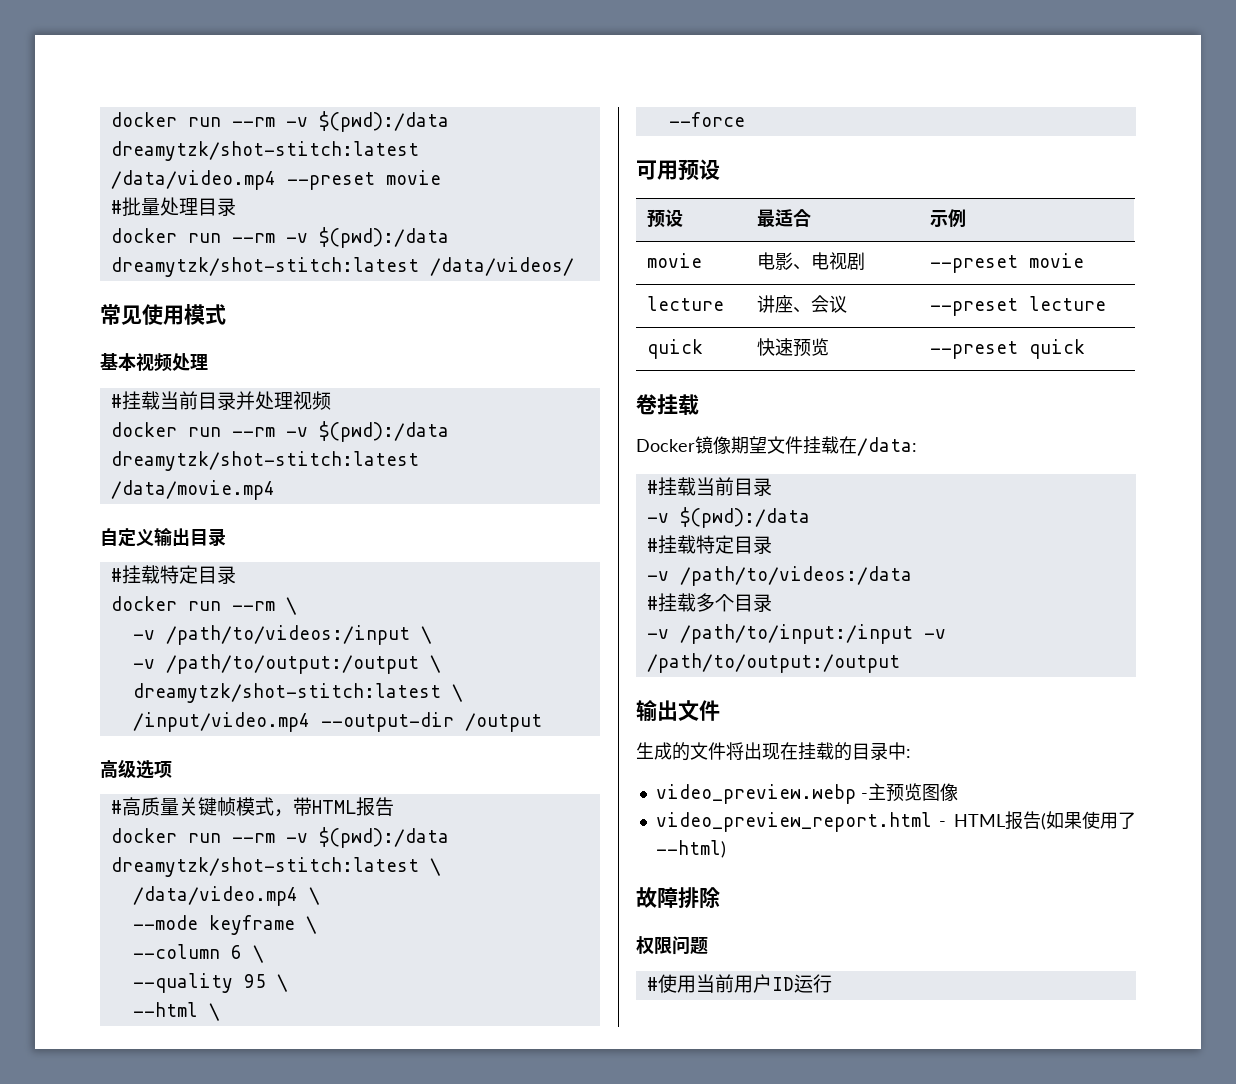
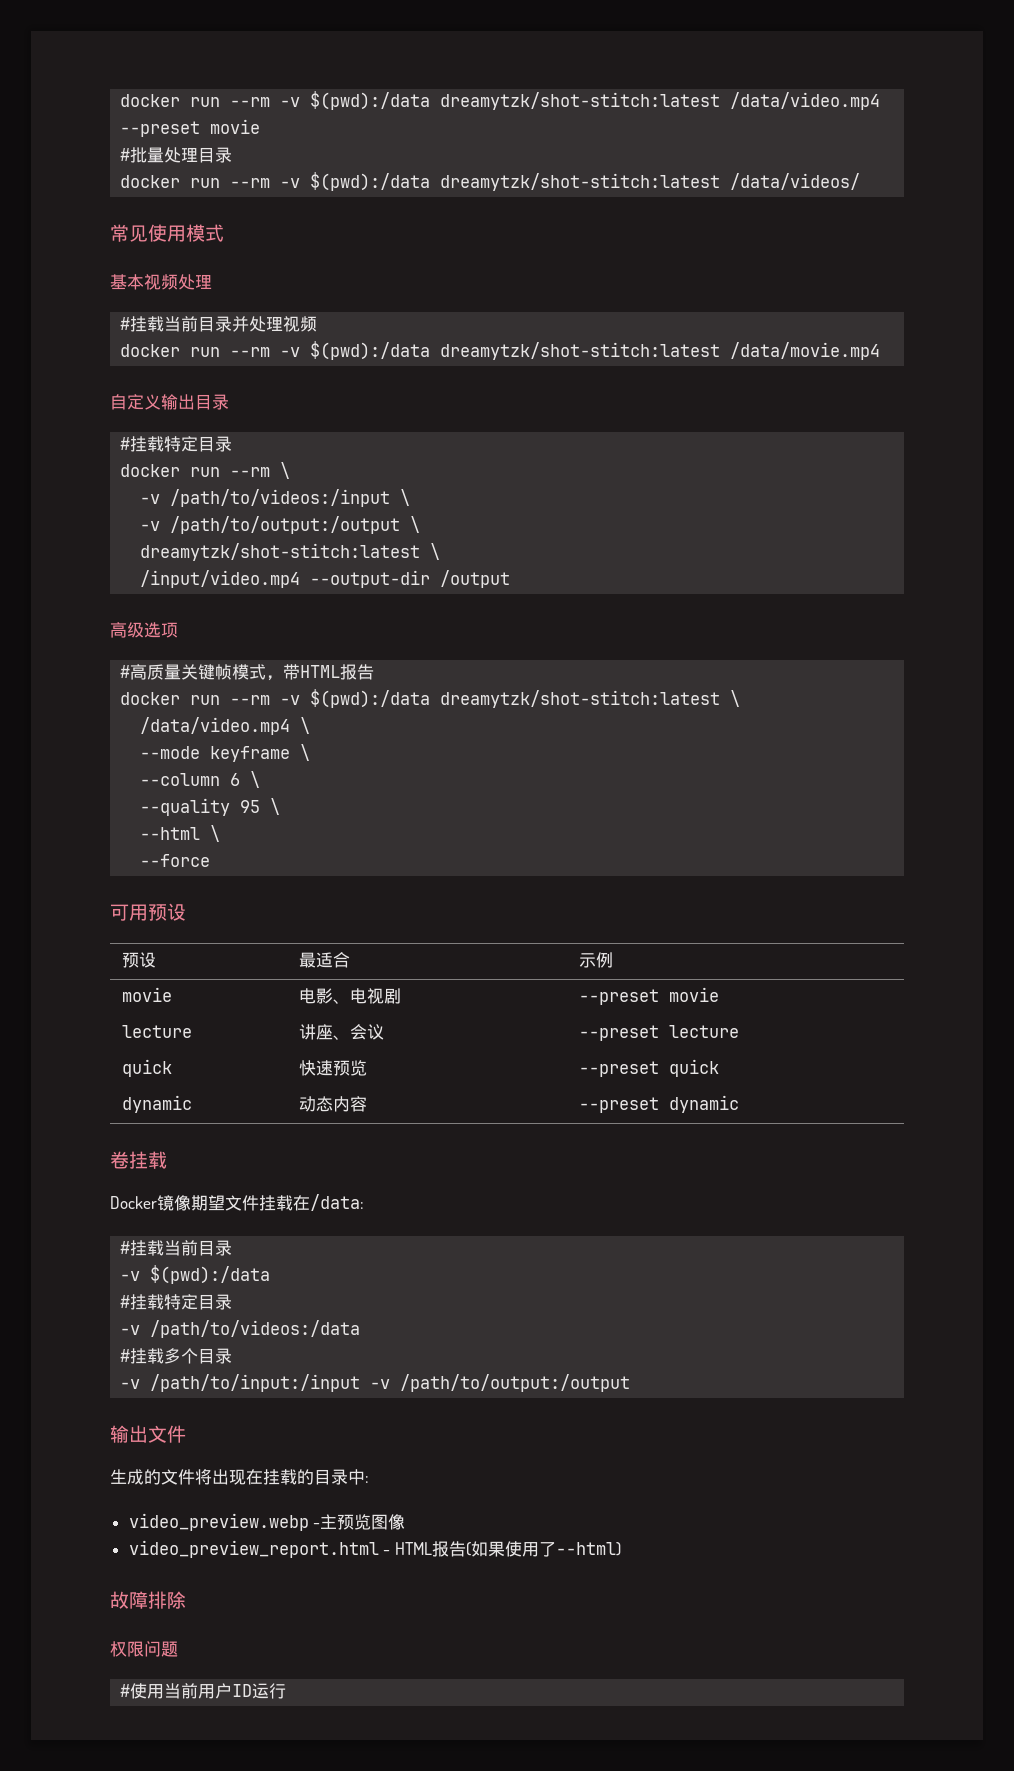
(1085, 349) none -> [122,1095,193,1113] [299,1096,368,1112] [579,1095,740,1113] // dynamic | 动态内容 | --preset dynamic

